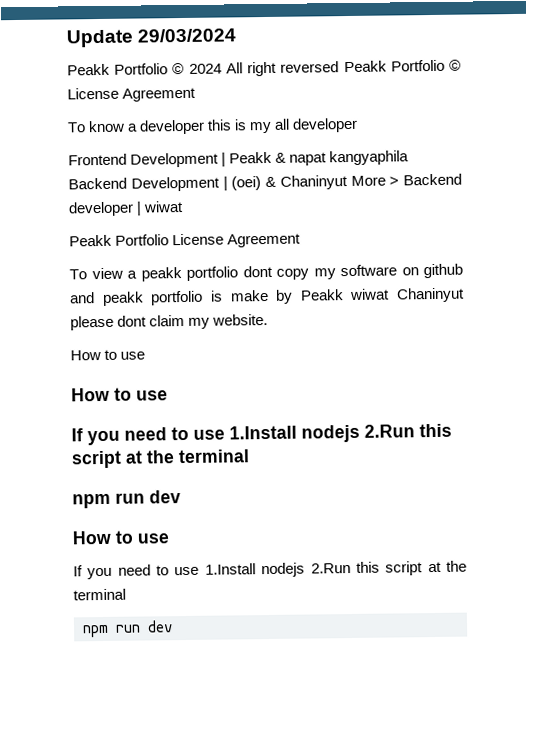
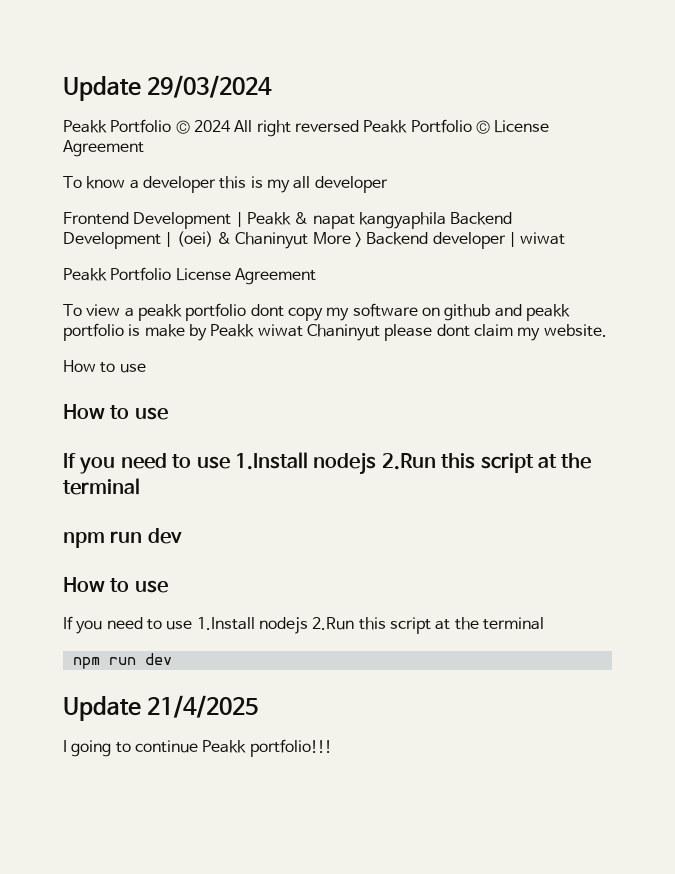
(173, 626) none -> [63,695,259,721] [63,739,332,757] // Update 21/4/2025 // I going to continue Peakk portfolio!!!

